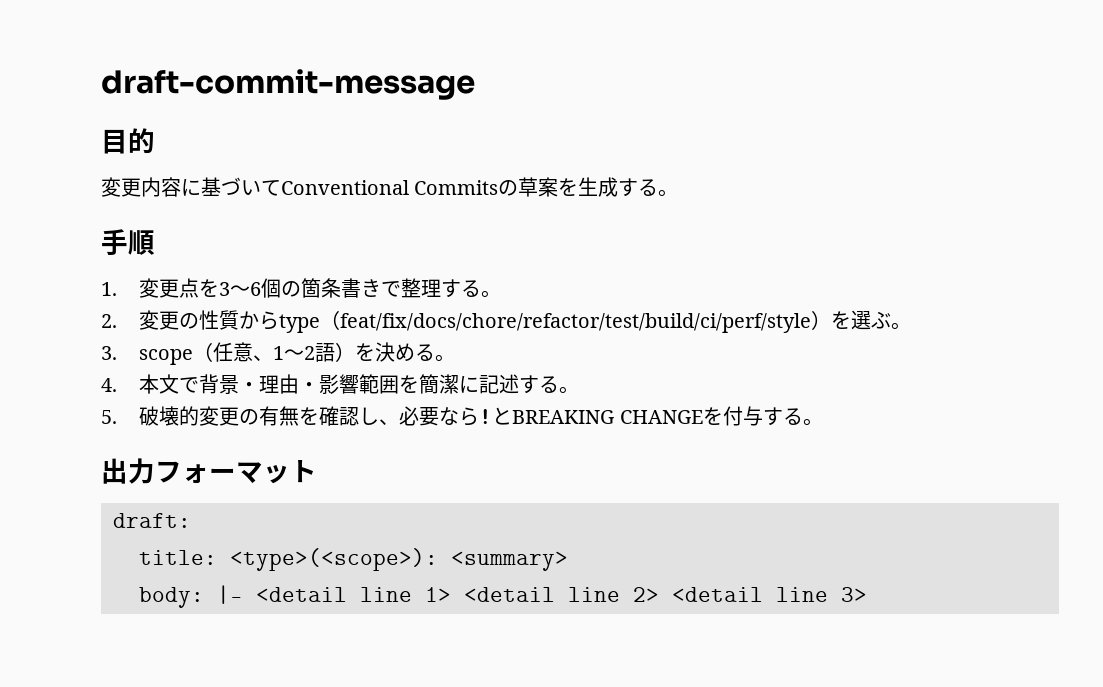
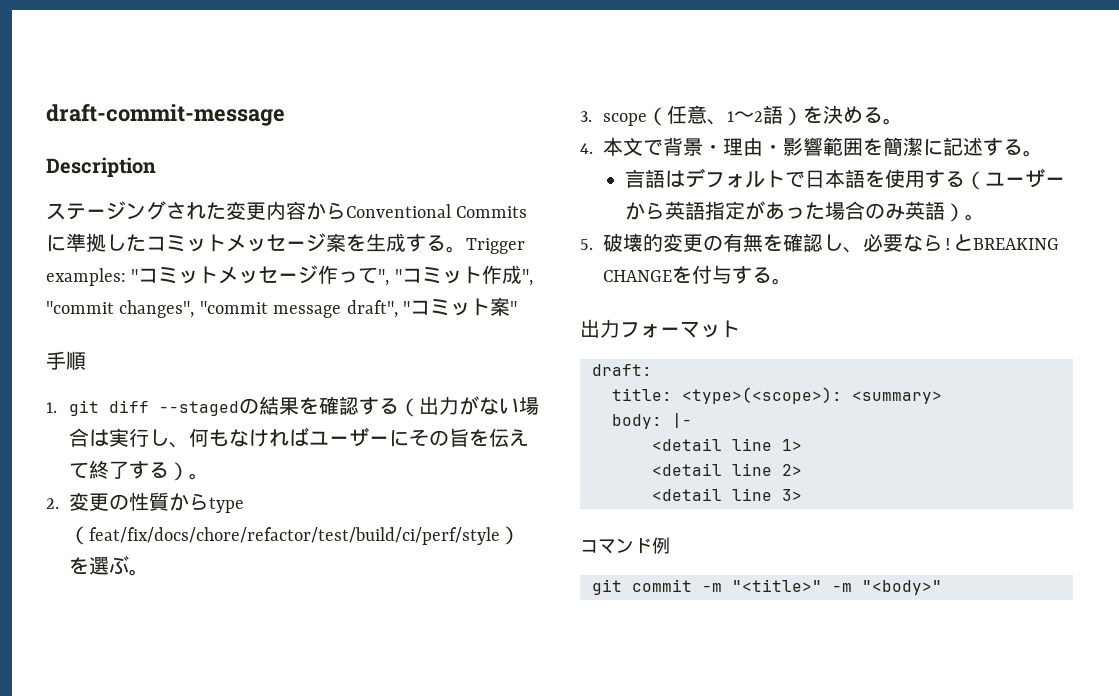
[101,128,155,154] [101,177,679,197] [101,229,155,256] [101,278,482,298] 目的 // 変更内容に基づいてConventional Commitsの草案を生成する。 // 手順 // 1.変更点を3〜6個の箇条書きで整理する -> [46,157,156,178] [46,201,528,220] [46,233,525,254] [46,265,533,286] [46,297,517,318] [46,351,86,370] [46,396,539,417] [68,427,529,448] [68,460,189,481] Description // ステージングされた変更内容からConventional Commitsに準拠したコミットメッセージ案を生成する。Trigger examples: "コミットメッセージ作って", "コミット作成", "commit changes", "commit message draft", "コミット案" // 手順 // 1. git diff --stagedの結果を確認する（出力がない場合は実行し、何もなければユーザーにその旨を伝えて終了する）
(580, 390) none -> [624,168,1065,190] [624,201,985,222] // 言語はデフォルトで日本語を使用する（ユーザーから英語指定があった場合のみ英語）。
(243, 594) none -> (692, 420) //
(451, 594) none -> (802, 445) //
(659, 594) none -> (802, 470) //
(867, 594) none -> [580,537,670,554] [592,579,942,595] // コマンド例 // git commit -m "<title>" -m "<body>"

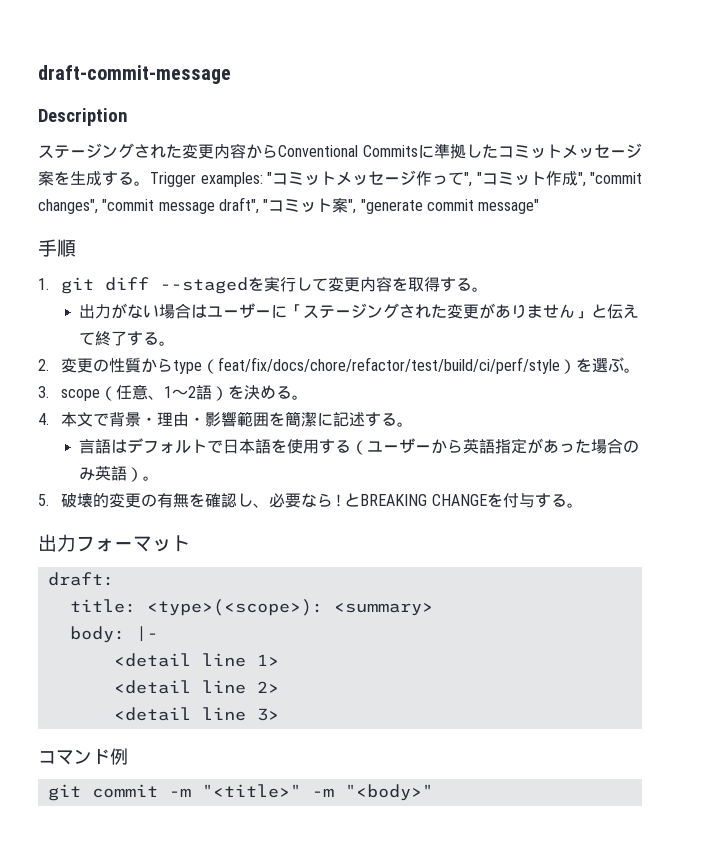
[510,301,517,314] " -> [348,199,540,214] ", "generate commit message"
[238,396,539,417] [68,427,489,448] の結果を確認する（出力がない場合は実行し、何もなければユーザーにその旨を -> [248,276,489,292] [79,303,608,319] を実行して変更内容を取得する。 // 出力がない場合はユーザーに「ステージングされた変更がありません」と
[168,462,189,481] ） -> (160, 338) none

